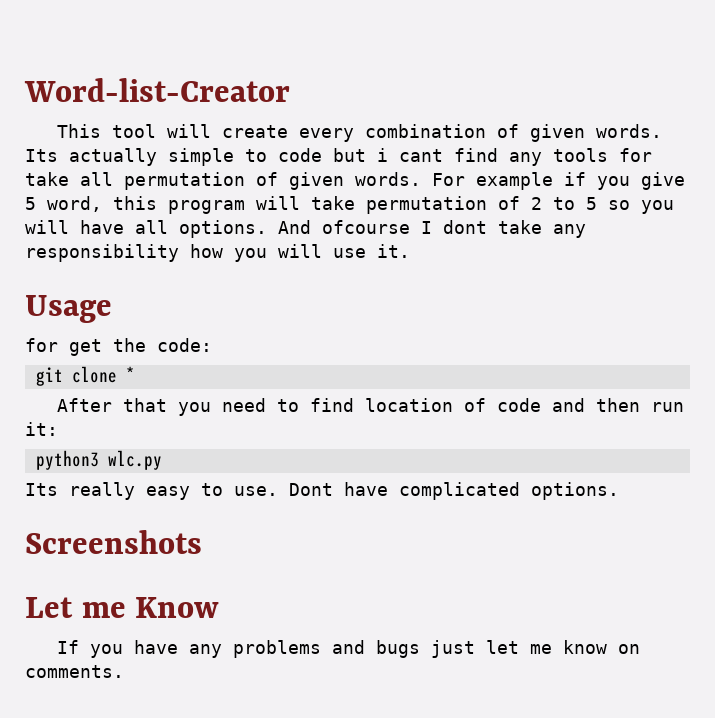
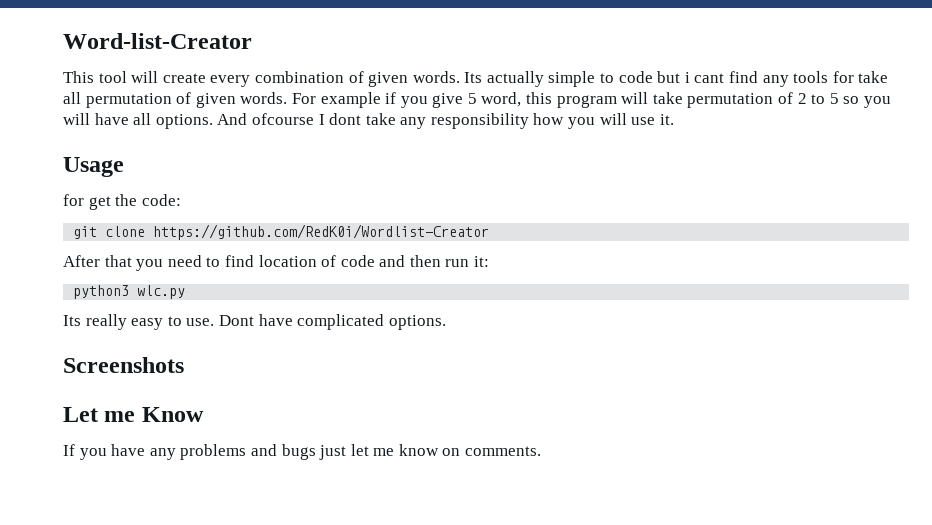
[125,366,135,382] * -> [153,224,490,240] https://github.com/RedK0i/Wordlist-Creator

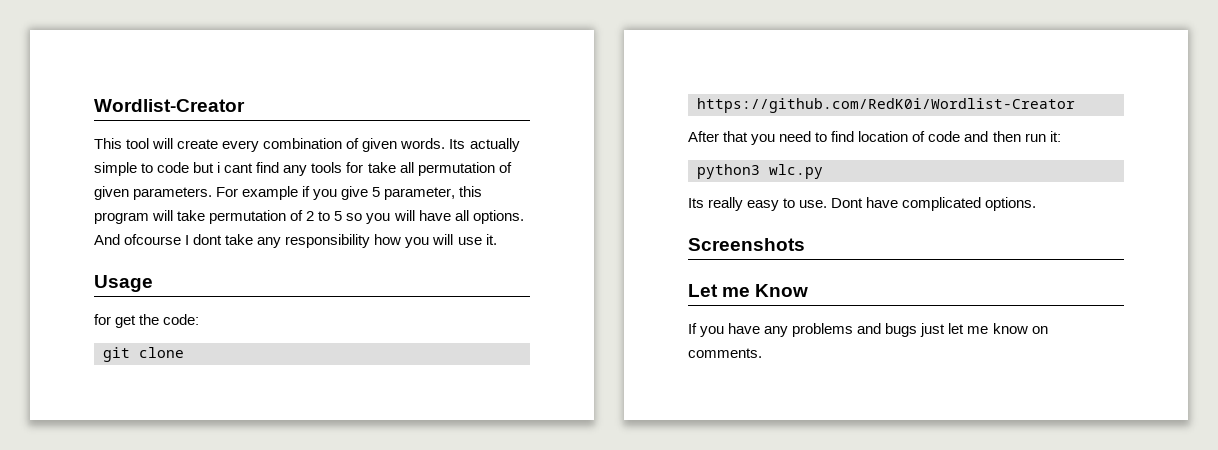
[63,33,252,49] Word-list-Creator -> [94,99,245,112] Wordlist-Creator
[240,92,288,104] words. -> [133,187,213,200] parameters.
[481,92,522,107] word, -> [384,187,456,200] parameter,

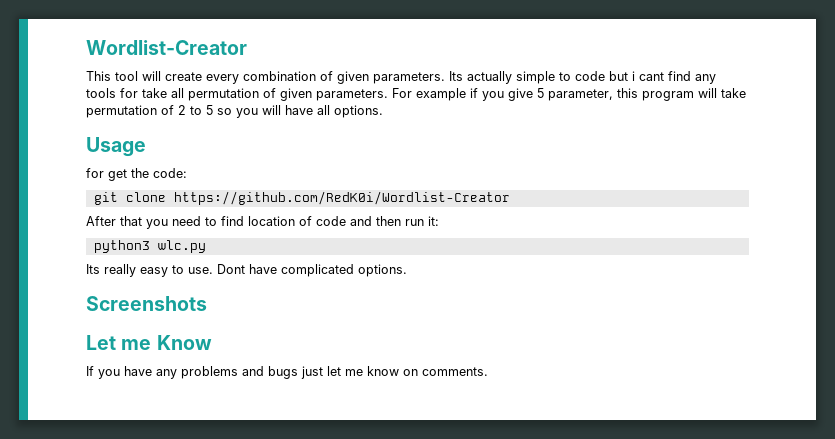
[400,138,446,149] words. -> [373,72,445,84] parameters.
[94,234,497,248] And ofcourse I dont take any responsibility how you will use it. -> (383, 111) none

